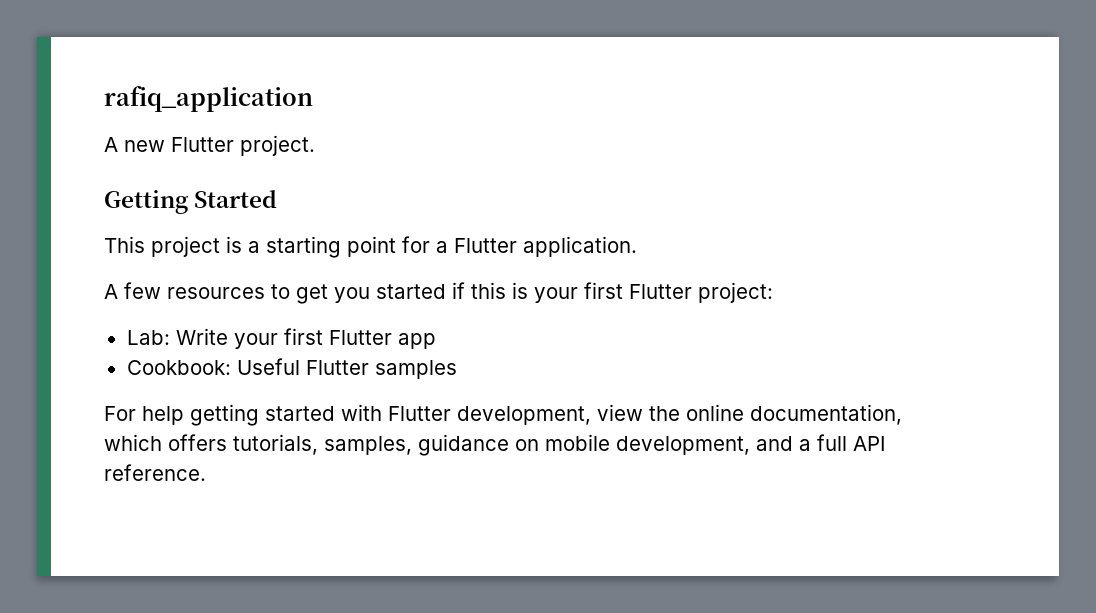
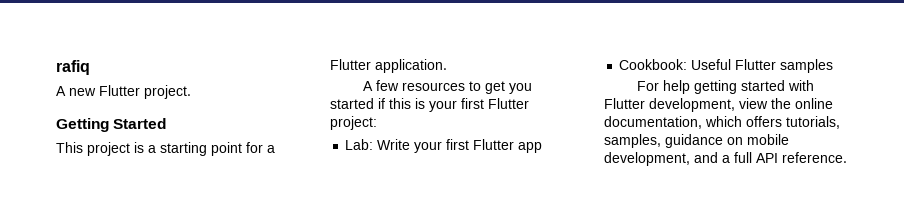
[104,86,313,112] rafiq_application -> [56,60,90,75] rafiq

